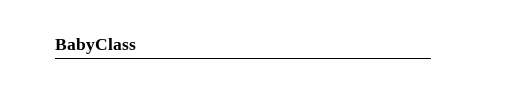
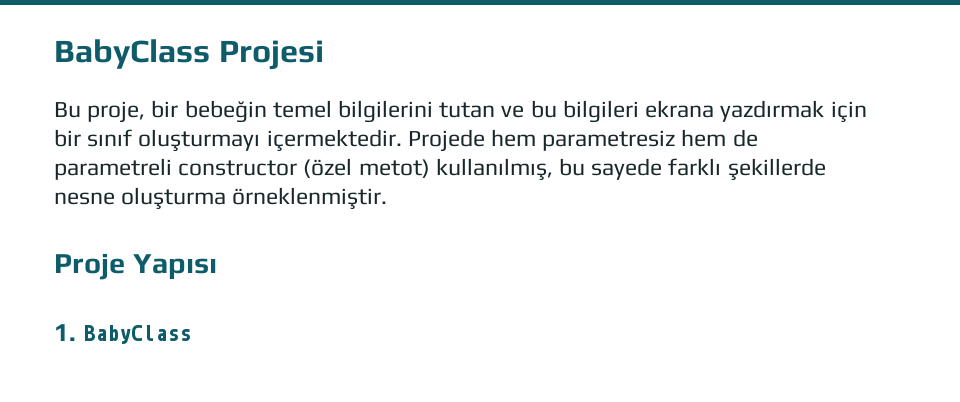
[55,38,136,54] BabyClass -> [54,39,324,70] [54,100,867,123] [54,129,758,152] [54,158,826,181] [54,187,388,210] [54,253,217,280] [54,324,192,344] BabyClass Projesi // Bu proje, bir bebeğin temel bilgilerini tutan ve bu bilgileri ekrana yazdırmak için bir sınıf oluşturmayı içermektedir. Projede hem parametresiz hem de parametreli constructor (özel metot) kullanılmış, bu sayede farklı şekillerde nesne oluşturma örneklenmiştir. // Proje Yapısı // 1. BabyClass

